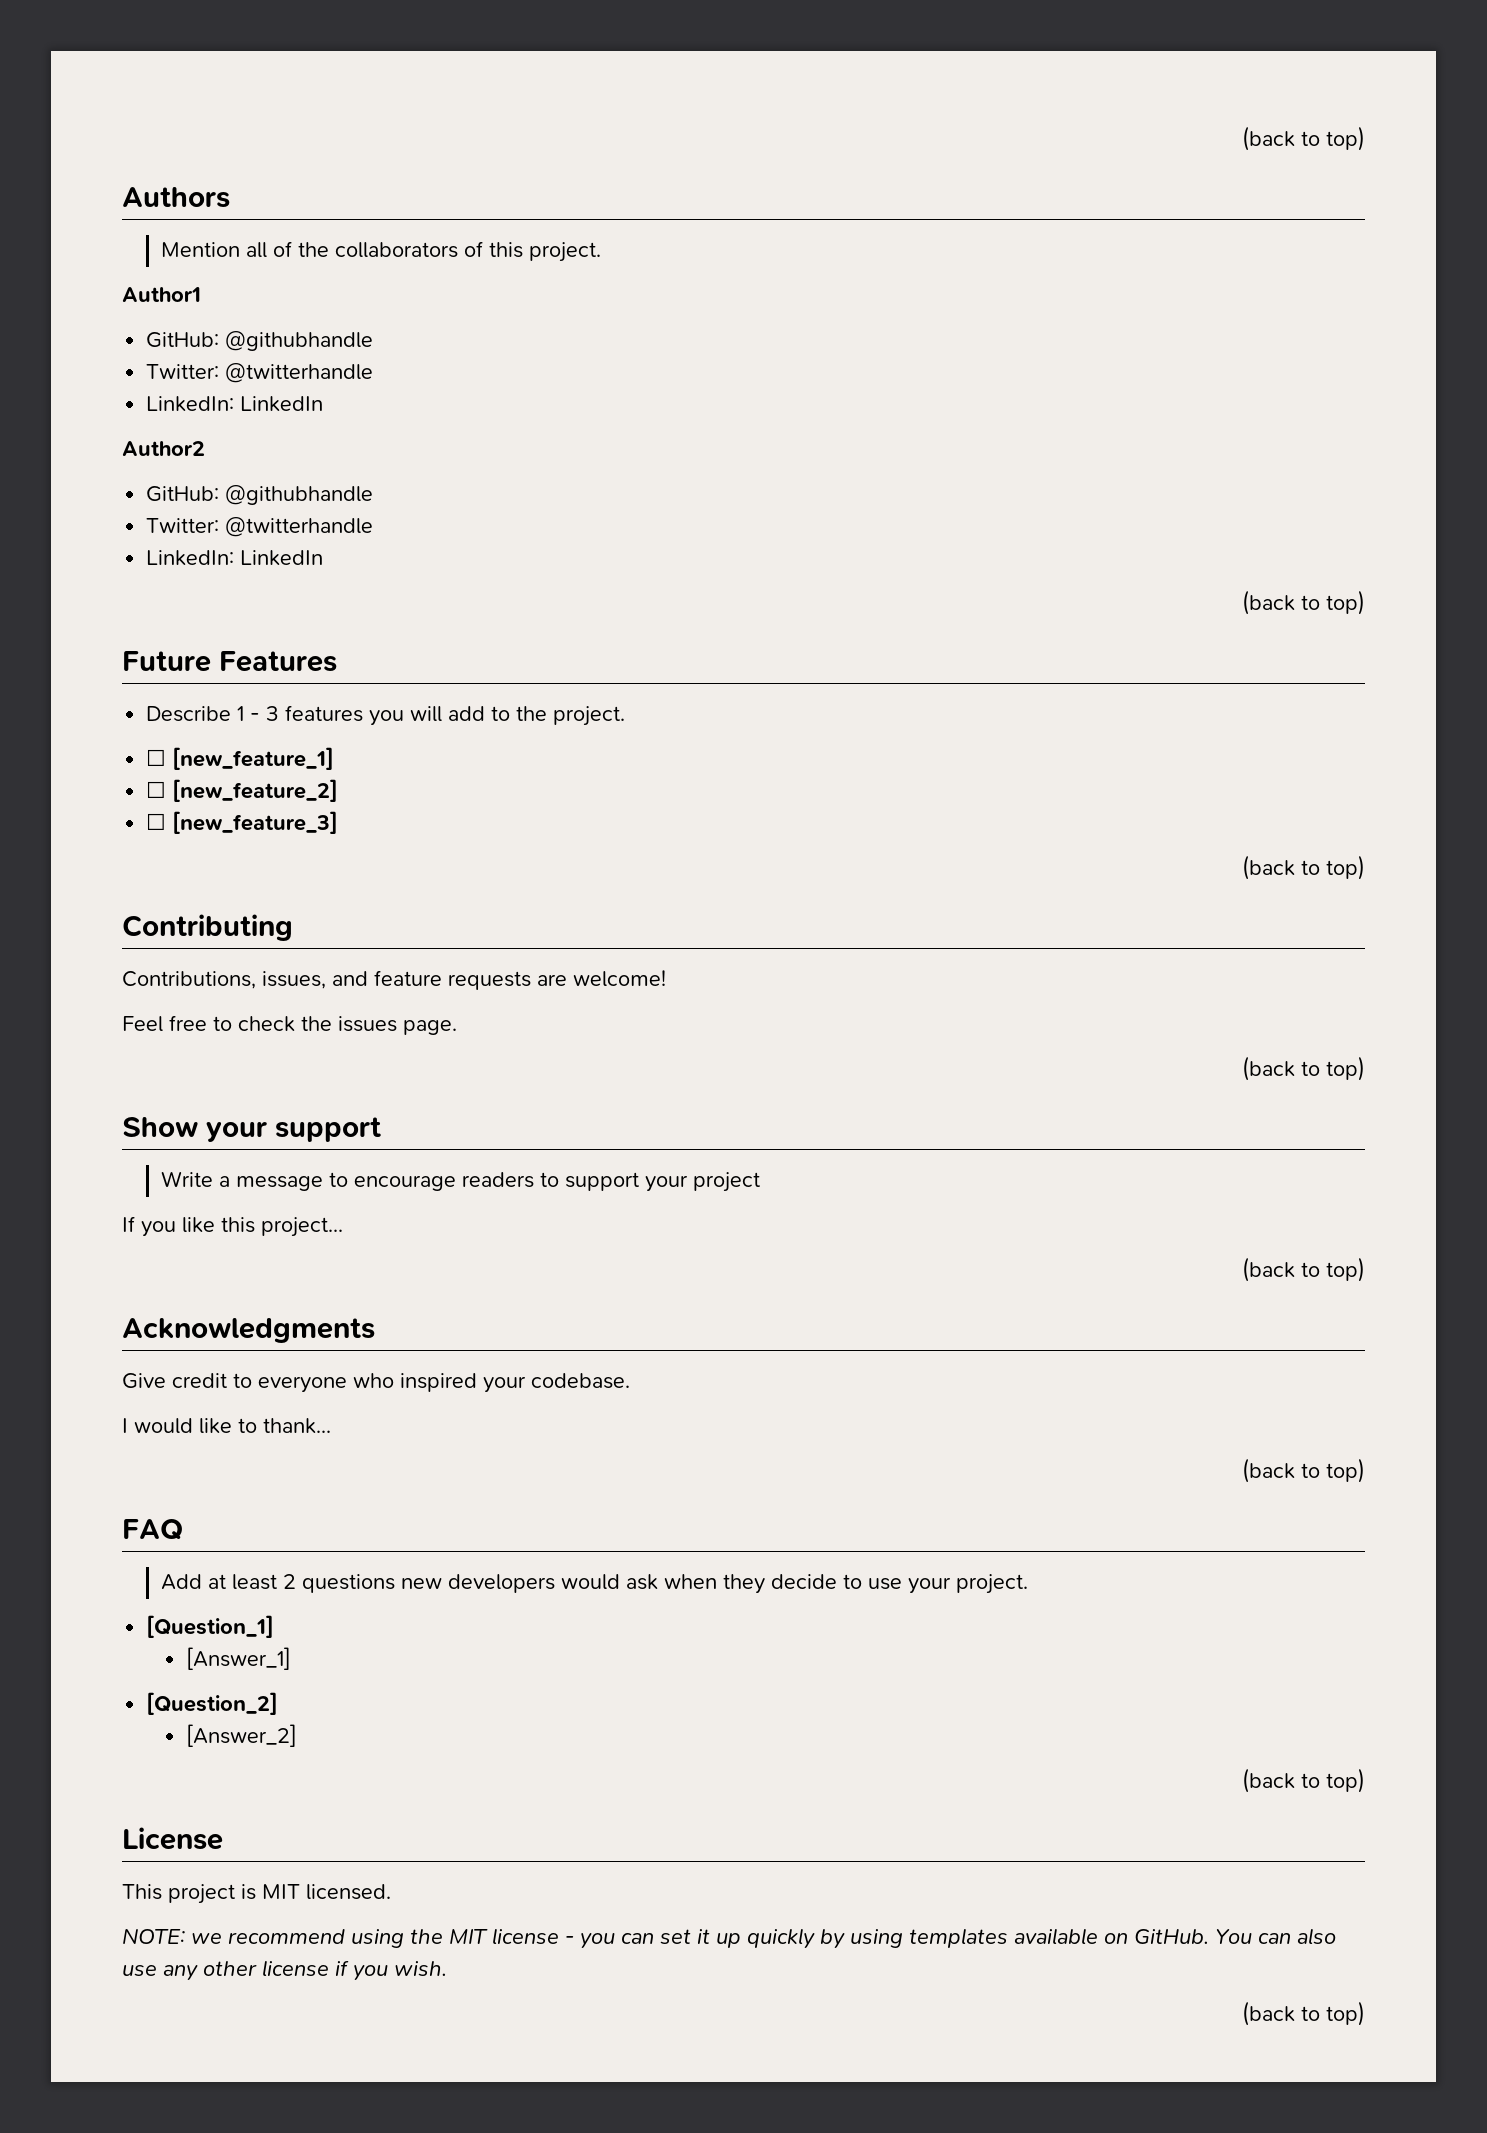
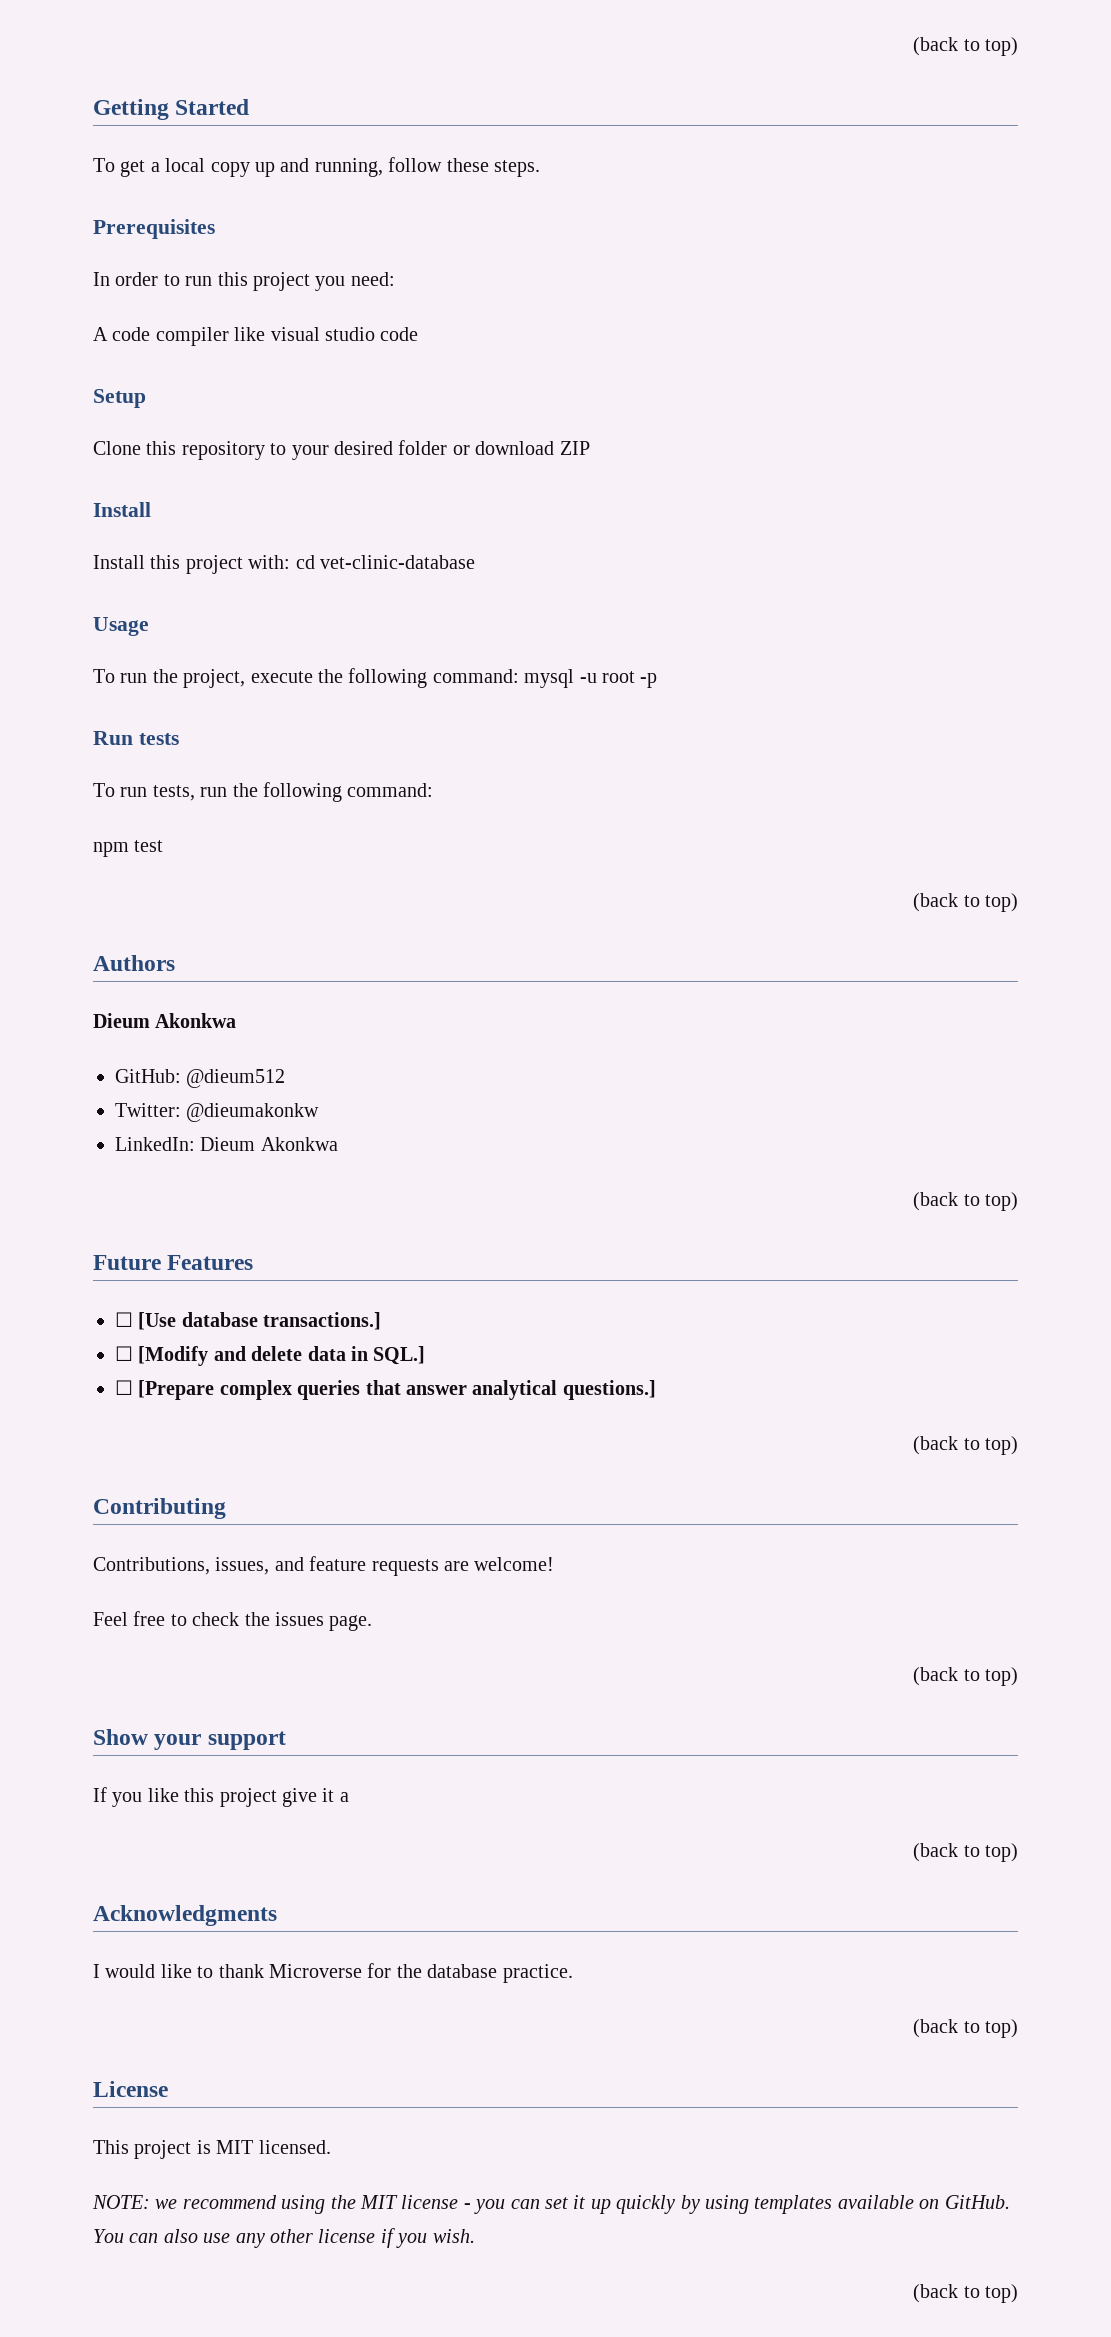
[1242,126,1365,151] [122,187,230,208] [161,241,602,262] [122,287,201,302] [146,331,374,351] [146,363,374,383] [146,396,324,412] [122,441,205,456] [146,485,374,505] [146,517,374,537] [146,550,324,566] (back to top) // Authors // Mention all of the collaborators of this project. // Author1 // GitHub: @githubhandle // Twitter: @twitterhandle // LinkedIn: LinkedIn // Author2 // GitHub: @githubhandle // Twitter: @twitterhandle // LinkedIn: LinkedIn -> [913,37,1018,56] [93,99,250,120] [93,157,540,177] [93,219,215,239] [93,272,395,291] [93,327,419,346] [93,389,146,408] [93,440,590,460] [93,502,151,517] [93,555,475,574] [93,617,149,636] [93,668,658,688] [93,731,179,745] [93,782,434,802] [93,840,164,857] [913,893,1018,912] [93,955,175,971] [93,1013,237,1028] [115,1069,286,1088] [115,1103,320,1122] [115,1137,338,1151] (back to top) // Getting Started // To get a local copy up and running, follow these steps. // Prerequisites // In order to run this project you need: // A code compiler like visual studio code // Setup // Clone this repository to your desired folder or download ZIP // Install // Install this project with: cd vet-clinic-database // Usage // To run the project, execute the following command: mysql -u root -p // Run tests // To run tests, run the following command: // npm test // (back to top) // Authors // Dieum Akonkwa // GitHub: @dieum512 // Twitter: @dieumakonkw // LinkedIn: Dieum Akonkwa
[146,705,626,726] [146,747,335,770] [146,779,339,802] [146,811,339,834] Describe 1 - 3 features you will add to the project. // ☐ [new_feature_1] // ☐ [new_feature_2] // ☐ [new_feature_3] -> [115,1312,382,1330] [115,1346,426,1366] [115,1380,656,1400] ☐ [Use database transactions.] // ☐ [Modify and delete data in SQL.] // ☐ [Prepare complex queries that answer analytical questions.]
[161,1171,761,1192] // Write a message to encourage readers to support your project -> (286, 1740) none
[261,1217,343,1237] project... -> [219,1788,349,1807] project give it a
[122,1373,630,1393] [122,1418,331,1434] [1242,1458,1365,1483] [122,1519,183,1540] [161,1574,1029,1594] [146,1615,275,1638] [185,1647,291,1670] [146,1692,279,1715] [185,1724,297,1747] Give credit to everyone who inspired your codebase. // I would like to thank... // (back to top) // FAQ // Add at least 2 questions new developers would ask when they decide to use your project. // [Question_1] // [Answer_1] // [Question_2] // [Answer_2] -> [93,1963,573,1983] I would like to thank Microverse for the database practice.

